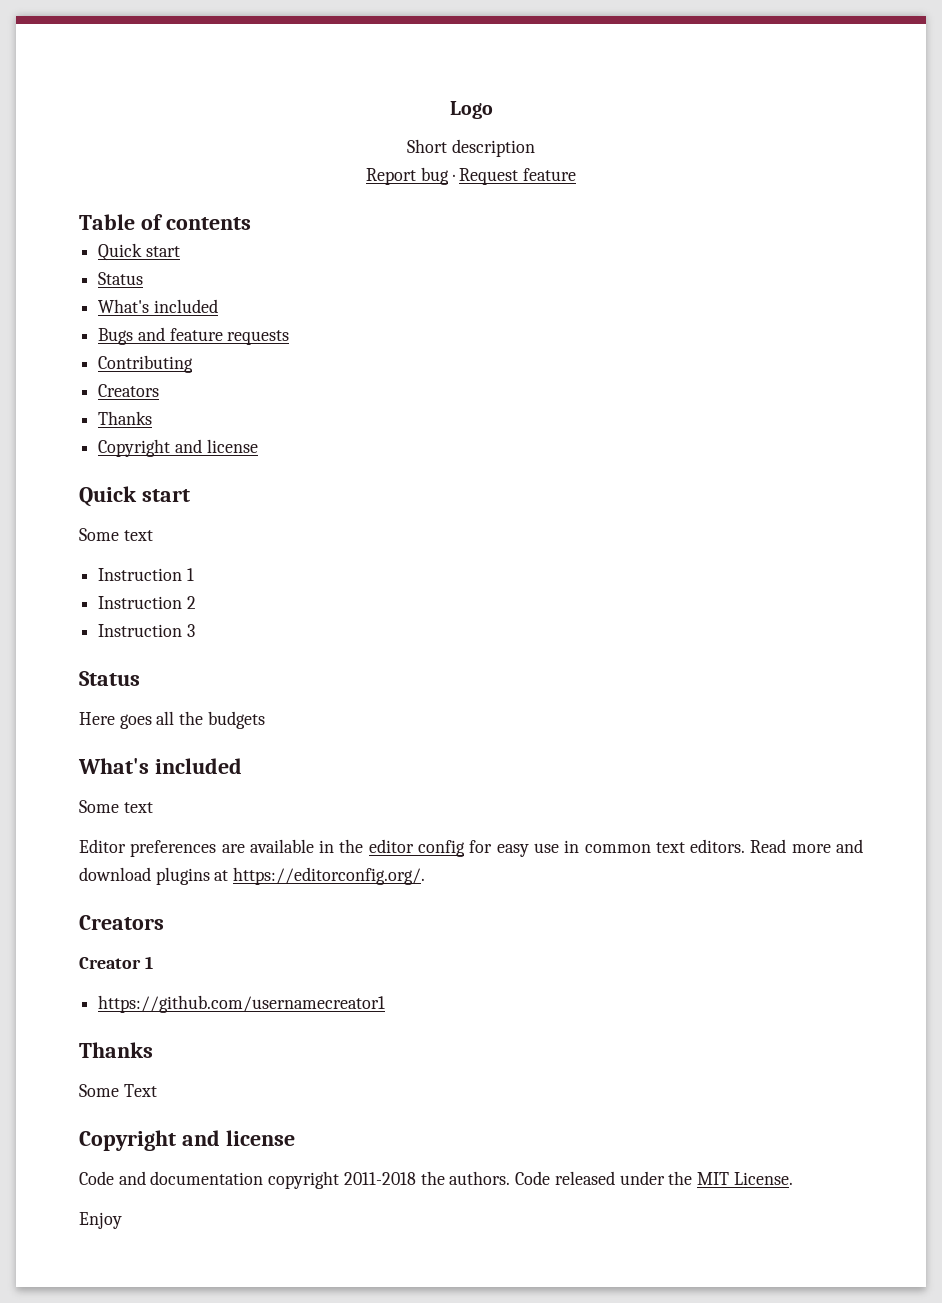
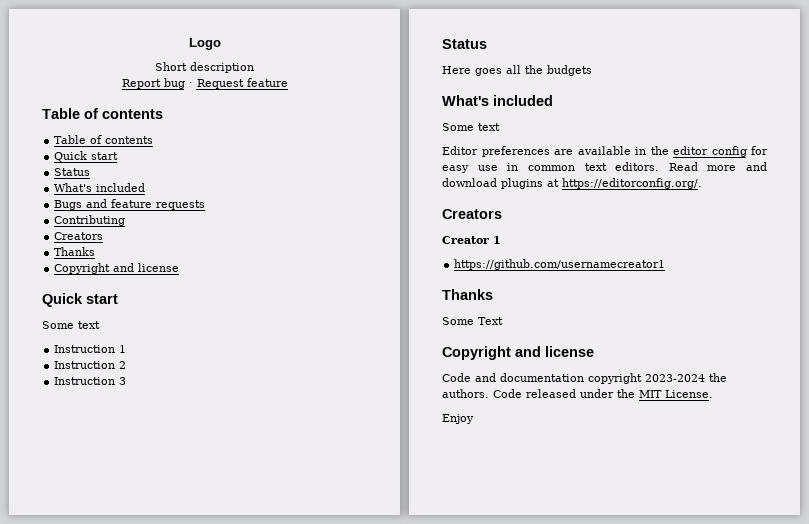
(251, 223) none -> [54,135,154,144] // Table of contents
[343,1172,416,1185] 2011-2018 -> [645,374,705,382] 2023-2024

